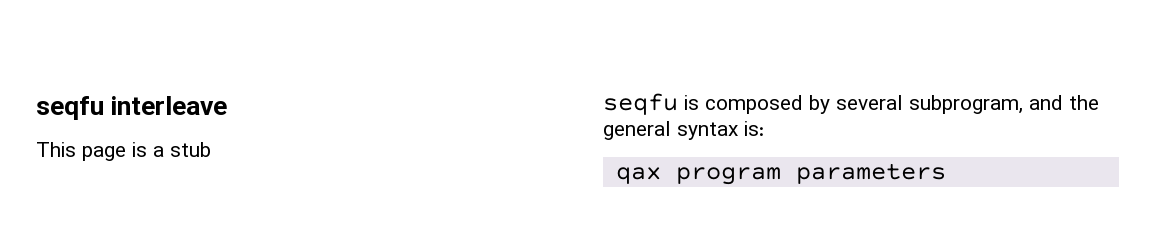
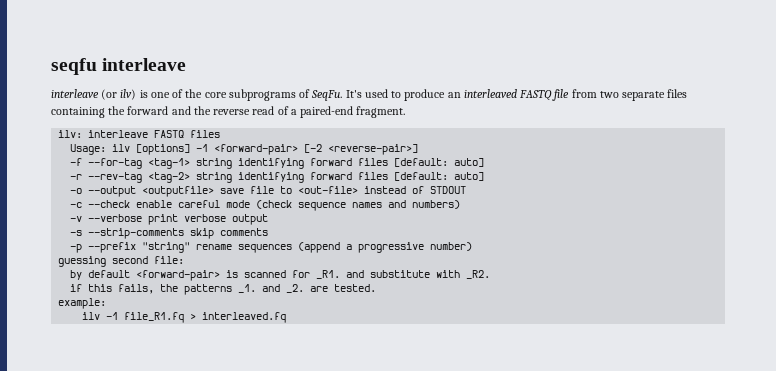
[36,142,211,161] [603,93,1099,115] [603,121,764,140] [615,163,946,185] This page is a stub // seqfu is composed by several subprogram, and the general syntax is: // qax program parameters -> [51,89,688,101] [51,106,406,118] [58,130,221,138] [70,144,419,155] [70,158,485,169] [70,172,485,183] [70,186,467,197] [70,200,461,211] [70,214,269,225] [70,228,269,239] [70,242,473,253] [58,256,185,267] [70,270,491,281] [70,284,377,295] [58,298,107,309] [82,312,287,323] interleave (or ilv) is one of the core subprograms of SeqFu. It's used to produce an interleaved FASTQ file from two separate files containing the forward and the reverse read of a paired-end fragment. // ilv: interleave FASTQ files // Usage: ilv [options] -1 <forward-pair> [-2 <reverse-pair>] // -f --for-tag <tag-1> string identifying forward files [default: auto] // -r --rev-tag <tag-2> string identifying forward files [default: auto] // -o --output <outputfile> save file to <out-file> instead of STDOUT // -c --check enable careful mode (check sequence names and numbers) // -v --verbose print verbose output // -s --strip-comments skip comments // -p --prefix "string" rename sequences (append a progressive number) // guessing second file: // by default <forward-pair> is scanned for _R1. and substitute with _R2. // if this fails, the patterns _1. and _2. are tested. // example: // ilv -1 file_R1.fq > interleaved.fq

